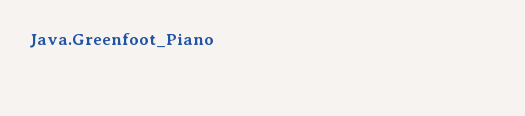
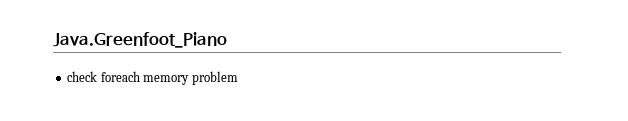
(214, 40) none -> [67,71,238,85] // check foreach memory problem

